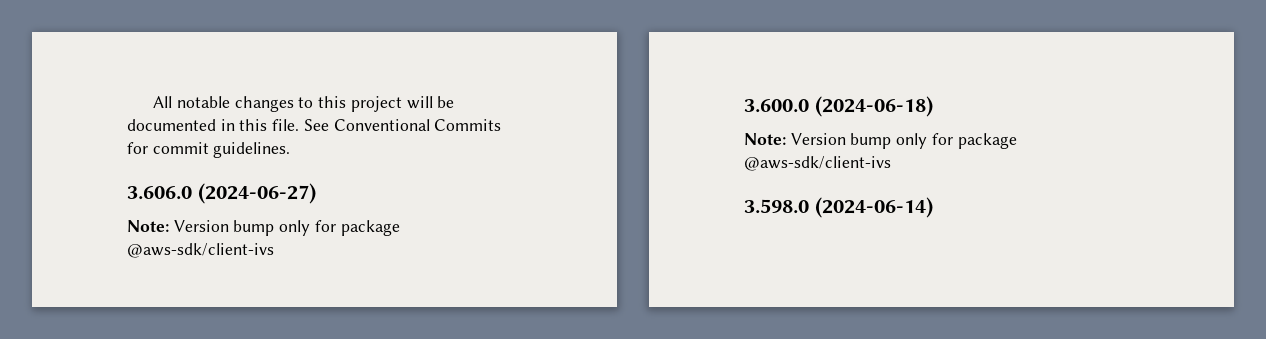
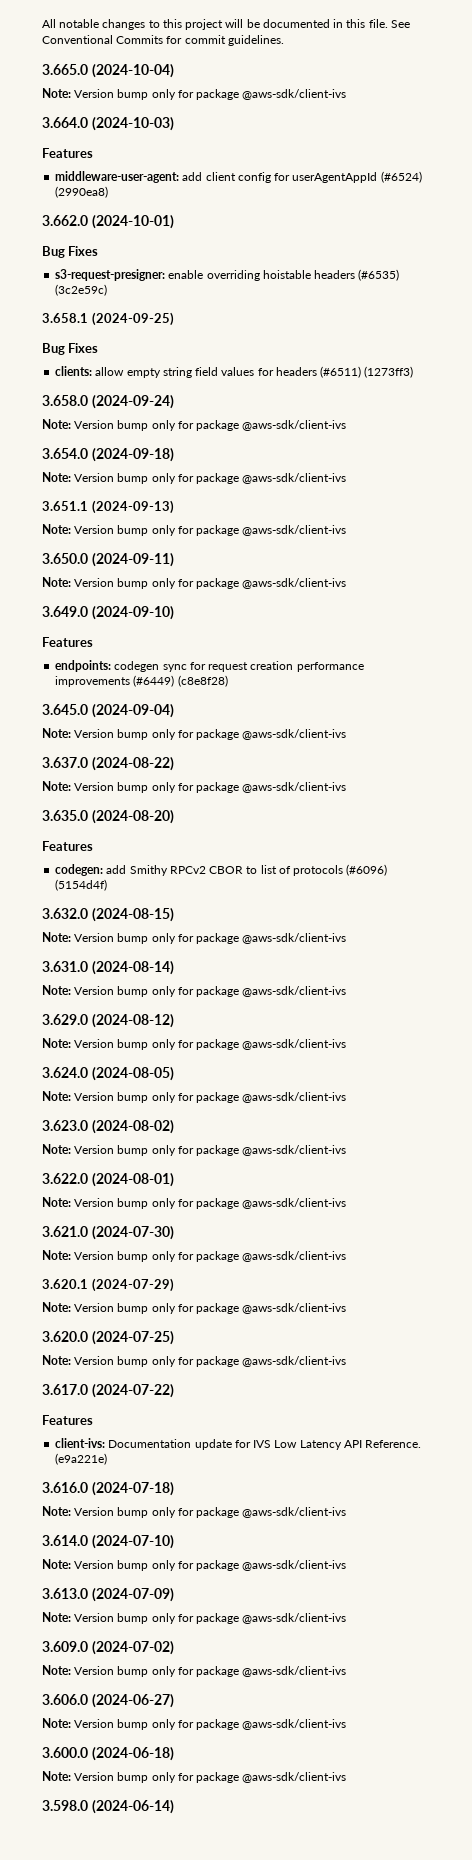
(291, 150) none -> [42,64,174,78] [42,88,347,100] [42,117,174,131] [42,148,93,158] [55,171,422,183] [55,186,109,198] [42,215,174,229] [42,246,99,258] [55,269,400,281] [55,284,108,296] [42,312,174,326] [42,343,99,355] [55,366,414,378] [42,395,174,409] [42,419,347,431] [42,448,174,462] [42,472,347,484] [42,500,174,514] [42,524,347,536] [42,553,174,567] [42,577,347,589] [42,606,174,620] [42,637,93,647] [55,660,364,672] [55,675,228,687] [42,704,174,718] [42,728,347,740] [42,757,174,771] [42,781,347,793] [42,810,174,824] [42,841,93,851] [55,864,388,876] [55,879,108,891] [42,908,174,922] [42,932,347,944] [42,961,174,975] [42,985,347,997] [42,1014,174,1028] [42,1038,347,1050] [42,1067,174,1081] [42,1091,347,1103] [42,1120,174,1134] [42,1144,347,1156] [42,1173,174,1187] [42,1197,347,1209] [42,1226,174,1240] [42,1250,347,1262] [42,1278,174,1292] [42,1302,347,1314] [42,1331,174,1345] [42,1355,347,1367] [42,1384,174,1398] [42,1415,93,1425] [55,1438,422,1450] [55,1453,108,1465] [42,1482,174,1496] [42,1506,347,1518] [42,1535,174,1549] [42,1559,347,1571] [42,1588,174,1602] [42,1612,347,1624] [42,1641,174,1655] [42,1665,347,1677] // 3.665.0 (2024-10-04) // Note: Version bump only for package @aws-sdk/client-ivs // 3.664.0 (2024-10-03) // Features // middleware-user-agent: add client config for userAgentAppId (#6524) (2990ea8) // 3.662.0 (2024-10-01) // Bug Fixes // s3-request-presigner: enable overriding hoistable headers (#6535) (3c2e59c) // 3.658.1 (2024-09-25) // Bug Fixes // clients: allow empty string field values for headers (#6511) (1273ff3) // 3.658.0 (2024-09-24) // Note: Version bump only for package @aws-sdk/client-ivs // 3.654.0 (2024-09-18) // Note: Version bump only for package @aws-sdk/client-ivs // 3.651.1 (2024-09-13) // Note: Version bump only for package @aws-sdk/client-ivs // 3.650.0 (2024-09-11) // Note: Version bump only for package @aws-sdk/client-ivs // 3.649.0 (2024-09-10) // Features // endpoints: codegen sync for request creation performance improvements (#6449) (c8e8f28) // 3.645.0 (2024-09-04) // Note: Version bump only for package @aws-sdk/client-ivs // 3.637.0 (2024-08-22) // Note: Version bump only for package @aws-sdk/client-ivs // 3.635.0 (2024-08-20) // Features // codegen: add Smithy RPCv2 CBOR to list of protocols (#6096) (5154d4f) // 3.632.0 (2024-08-15) // Note: Version bump only for package @aws-sdk/client-ivs // 3.631.0 (2024-08-14) // Note: Version bump only for package @aws-sdk/client-ivs // 3.629.0 (2024-08-12) // Note: Version bump only for package @aws-sdk/client-ivs // 3.624.0 (2024-08-05) // Note: Version bump only for package @aws-sdk/client-ivs // 3.623.0 (2024-08-02) // Note: Version bump only for package @aws-sdk/client-ivs // 3.622.0 (2024-08-01) // Note: Version bump only for package @aws-sdk/client-ivs // 3.621.0 (2024-07-30) // Note: Version bump only for package @aws-sdk/client-ivs // 3.620.1 (2024-07-29) // Note: Version bump only for package @aws-sdk/client-ivs // 3.620.0 (2024-07-25) // Note: Version bump only for package @aws-sdk/client-ivs // 3.617.0 (2024-07-22) // Features // client-ivs: Documentation update for IVS Low Latency API Reference. (e9a221e) // 3.616.0 (2024-07-18) // Note: Version bump only for package @aws-sdk/client-ivs // 3.614.0 (2024-07-10) // Note: Version bump only for package @aws-sdk/client-ivs // 3.613.0 (2024-07-09) // Note: Version bump only for package @aws-sdk/client-ivs // 3.609.0 (2024-07-02) // Note: Version bump only for package @aws-sdk/client-ivs

